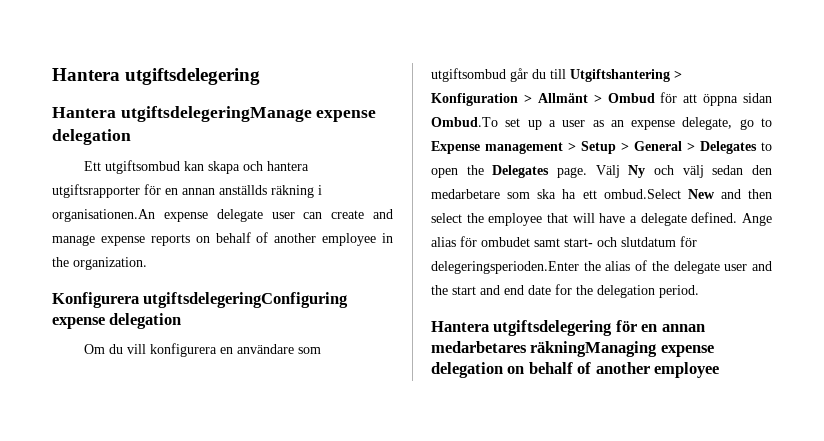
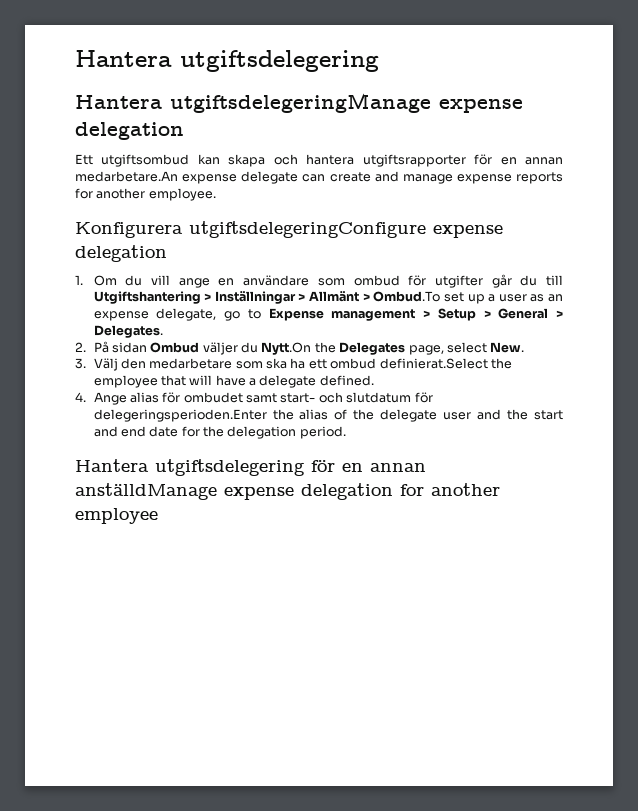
[219,185,322,198] [52,209,155,222] anställds räkning i organisationen.An -> [75,171,178,182] medarbetare.An
[271,212,295,219] user -> (299, 177) none
[195,232,393,246] [52,257,147,270] on behalf of another employee in the organization. -> [75,188,216,201] for another employee.
[143,292,349,308] [52,313,182,329] utgiftsdelegeringConfiguring expense delegation // -> [189,221,503,238] [75,245,167,262] [75,275,83,285] utgiftsdelegeringConfigure expense delegation // 1.
[149,343,217,357] konfigurera -> [178,278,210,288] ange
[431,68,506,82] utgiftsombud -> [353,275,483,288] ombud för utgifter
[431,93,518,106] Konfiguration -> [214,291,296,304] Inställningar
[607,92,772,106] Ombud för att öppna sidan -> (370, 297) none
[700,141,772,154] [431,165,744,178] Delegates to open the Delegates page. Välj Ny och välj sedan -> [93,325,163,338] [75,341,525,355] [75,358,118,371] Delegates. // 2. På sidan Ombud väljer du Nytt.On the Delegates page, select New. // 3. Välj
[603,189,772,199] [431,213,462,223] ombud.Select New and then select -> [330,358,488,369] ombud definierat.Select
(738, 217) none -> [75,392,86,402] // 4.
[431,341,714,357] [431,362,592,378] medarbetares räkningManaging expense delegation on behalf of -> [75,483,424,500] anställdManage expense delegation for

